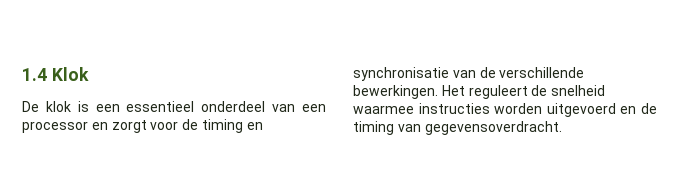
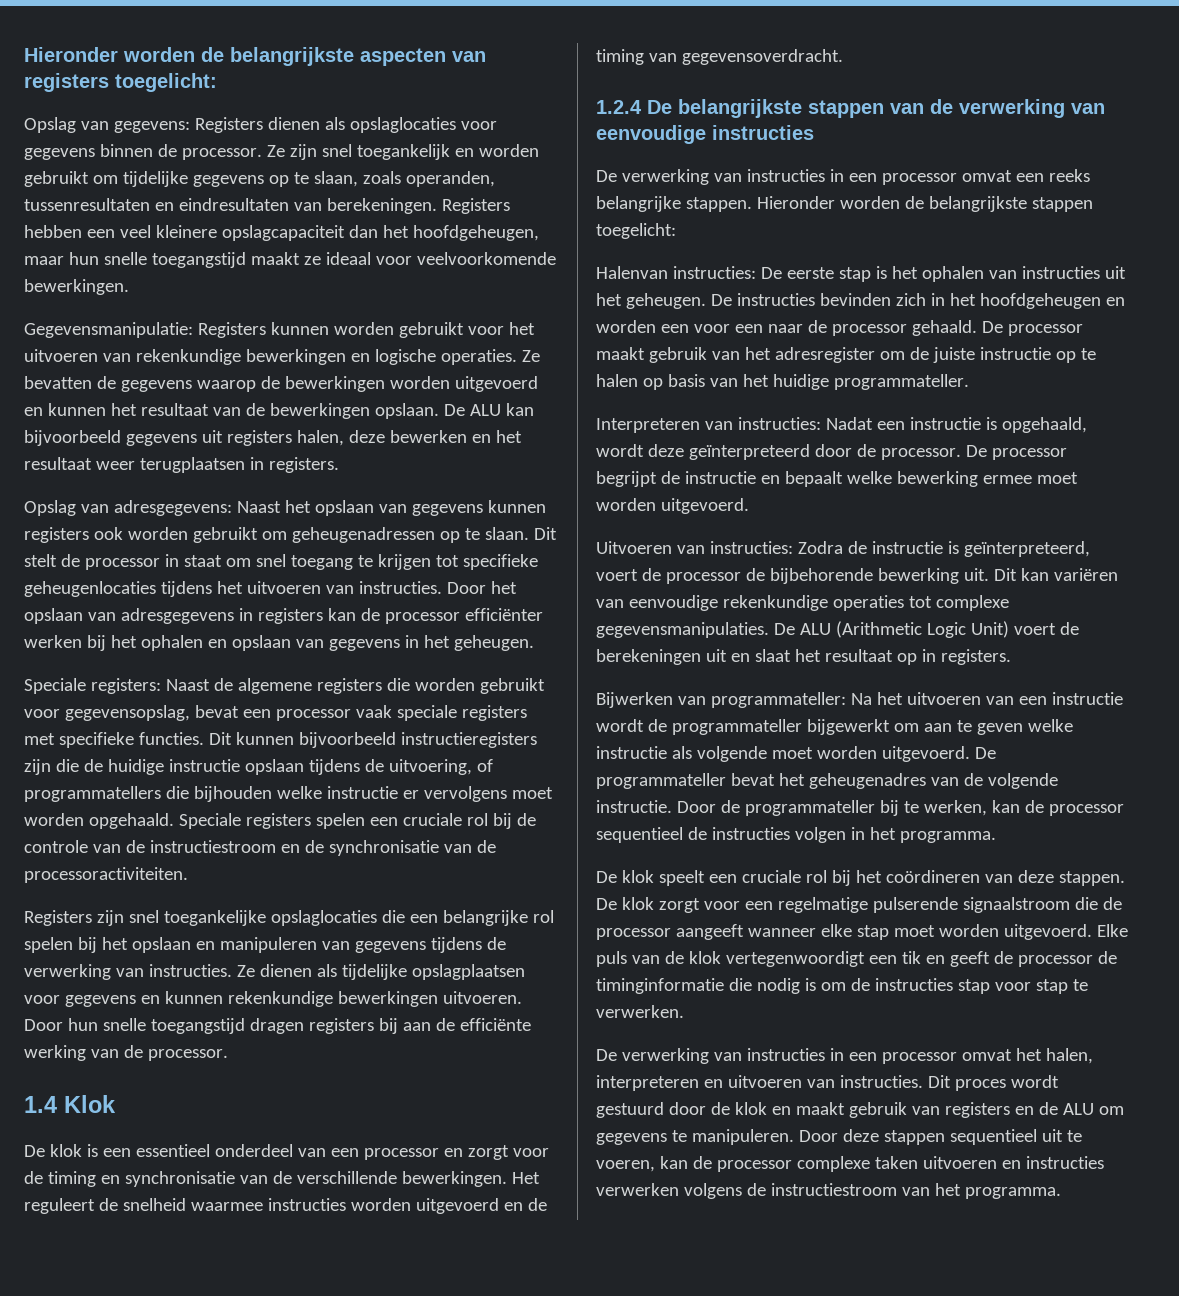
(22, 74) none -> [24,47,486,66] [24,73,217,92] [24,117,497,133] [24,144,539,160] [24,171,495,187] [24,198,510,214] [24,225,539,241] [24,252,556,268] [24,279,129,295] [24,322,535,338] [24,349,540,365] [24,376,538,392] [24,403,534,419] [24,430,522,446] [24,457,339,473] [24,500,546,516] [24,527,557,543] [24,554,538,570] [24,581,517,597] [24,608,543,624] [24,635,534,651] [24,678,545,694] [24,705,527,721] [24,732,537,748] [24,759,493,775] [24,786,553,802] [24,813,536,829] [24,840,496,856] [24,867,188,883] [24,910,554,926] [24,937,506,953] [24,964,525,980] [24,991,522,1007] [24,1018,531,1034] [24,1045,228,1061] Hieronder worden de belangrijkste aspecten van registers toegelicht: // Opslag van gegevens: Registers dienen als opslaglocaties voor gegevens binnen de processor. Ze zijn snel toegankelijk en worden gebruikt om tijdelijke gegevens op te slaan, zoals operanden, tussenresultaten en eindresultaten van berekeningen. Registers hebben een veel kleinere opslagcapaciteit dan het hoofdgeheugen, maar hun snelle toegangstijd maakt ze ideaal voor veelvoorkomende bewerkingen. // Gegevensmanipulatie: Registers kunnen worden gebruikt voor het uitvoeren van rekenkundige bewerkingen en logische operaties. Ze bevatten de gegevens waarop de bewerkingen worden uitgevoerd en kunnen het resultaat van de bewerkingen opslaan. De ALU kan bijvoorbeeld gegevens uit registers halen, deze bewerken en het resultaat weer terugplaatsen in registers. // Opslag van adresgegevens: Naast het opslaan van gegevens kunnen registers ook worden gebruikt om geheugenadressen op te slaan. Dit stelt de processor in staat om snel toegang te krijgen tot specifieke geheugenlocaties tijdens het uitvoeren van instructies. Door het opslaan van adresgegevens in registers kan de processor efficiënter werken bij het ophalen en opslaan van gegevens in het geheugen. // Speciale registers: Naast de algemene registers die worden gebruikt voor gegevensopslag, bevat een processor vaak speciale registers met specifieke functies. Dit kunnen bijvoorbeeld instructieregisters zijn die de huidige instructie opslaan tijdens de uitvoering, of programmatellers die bijhouden welke instructie er vervolgens moet worden opgehaald. Speciale registers spelen een cruciale rol bij de controle van de instructiestroom en de synchronisatie van de processoractiviteiten. // Registers zijn snel toegankelijke opslaglocaties die een belangrijke rol spelen bij het opslaan en manipuleren van gegevens tijdens de verwerking van instructies. Ze dienen als tijdelijke opslagplaatsen voor gegevens en kunnen rekenkundige bewerkingen uitvoeren. Door hun snelle toegangstijd dragen registers bij aan de efficiënte werking van de processor. //
(562, 128) none -> [596,99,1105,118] [596,125,814,144] [596,169,1090,185] [596,196,1093,212] [596,223,676,239] [596,266,1126,282] [596,293,1125,309] [596,320,1083,336] [596,347,1096,363] [596,374,969,390] [596,417,1087,433] [596,444,1067,460] [596,471,1078,487] [596,498,749,514] [596,541,1090,557] [596,568,1118,584] [596,595,1009,611] [596,621,1079,638] [596,649,1011,665] [596,692,1123,708] [596,719,1073,735] [596,746,996,762] [596,773,1058,789] [596,800,1124,816] [596,827,996,843] [596,870,1125,886] [596,897,1122,913] [596,924,1128,940] [596,951,1117,967] [596,978,1088,994] [596,1005,684,1018] [596,1048,1093,1064] [596,1075,1059,1091] [596,1102,1124,1118] [596,1129,1082,1145] [596,1156,1104,1172] [596,1183,1061,1199] // 1.2.4 De belangrijkste stappen van de verwerking van eenvoudige instructies // De verwerking van instructies in een processor omvat een reeks belangrijke stappen. Hieronder worden de belangrijkste stappen toegelicht: // Halenvan instructies: De eerste stap is het ophalen van instructies uit het geheugen. De instructies bevinden zich in het hoofdgeheugen en worden een voor een naar de processor gehaald. De processor maakt gebruik van het adresregister om de juiste instructie op te halen op basis van het huidige programmateller. // Interpreteren van instructies: Nadat een instructie is opgehaald, wordt deze geïnterpreteerd door de processor. De processor begrijpt de instructie en bepaalt welke bewerking ermee moet worden uitgevoerd. // Uitvoeren van instructies: Zodra de instructie is geïnterpreteerd, voert de processor de bijbehorende bewerking uit. Dit kan variëren van eenvoudige rekenkundige operaties tot complexe gegevensmanipulaties. De ALU (Arithmetic Logic Unit) voert de berekeningen uit en slaat het resultaat op in registers. // Bijwerken van programmateller: Na het uitvoeren van een instructie wordt de programmateller bijgewerkt om aan te geven welke instructie als volgende moet worden uitgevoerd. De programmateller bevat het geheugenadres van de volgende instructie. Door de programmateller bij te werken, kan de processor sequentieel de instructies volgen in het programma. // De klok speelt een cruciale rol bij het coördineren van deze stappen. De klok zorgt voor een regelmatige pulserende signaalstroom die de processor aangeeft wanneer elke stap moet worden uitgevoerd. Elke puls van de klok vertegenwoordigt een tik en geeft de processor de timinginformatie die nodig is om de instructies stap voor stap te verwerken. // De verwerking van instructies in een processor omvat het halen, interpreteren en uitvoeren van instructies. Dit proces wordt gestuurd door de klok en maakt gebruik van registers en de ALU om gegevens te manipuleren. Door deze stappen sequentieel uit te voeren, kan de processor complexe taken uitvoeren en instructies verwerken volgens de instructiestroom van het programma.

